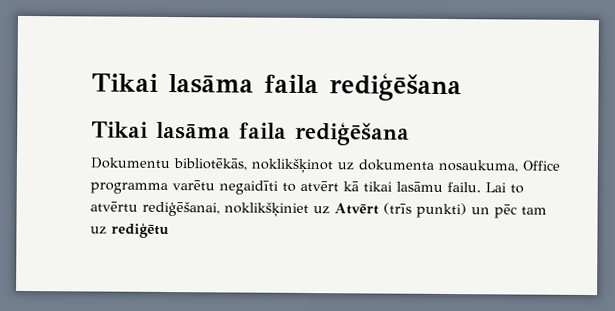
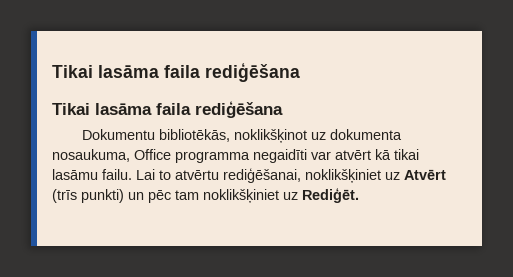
[172,180,296,195] varētu negaidīti to -> [253,149,331,163] negaidīti var
[90,222,169,239] uz rediģētu -> [203,188,359,203] noklikšķiniet uz Rediģēt.

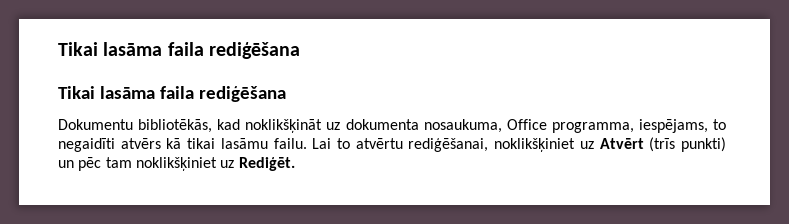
[233,129,307,143] noklikšķinot -> [217,119,323,133] kad noklikšķināt
[175,149,371,163] programma negaidīti var atvērt -> [551,119,727,133] [58,138,161,152] programma, iespējams, to negaidīti atvērs

